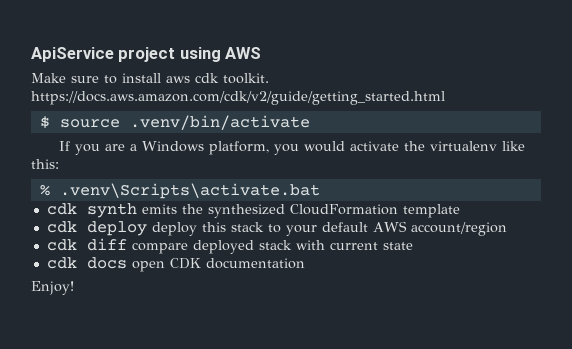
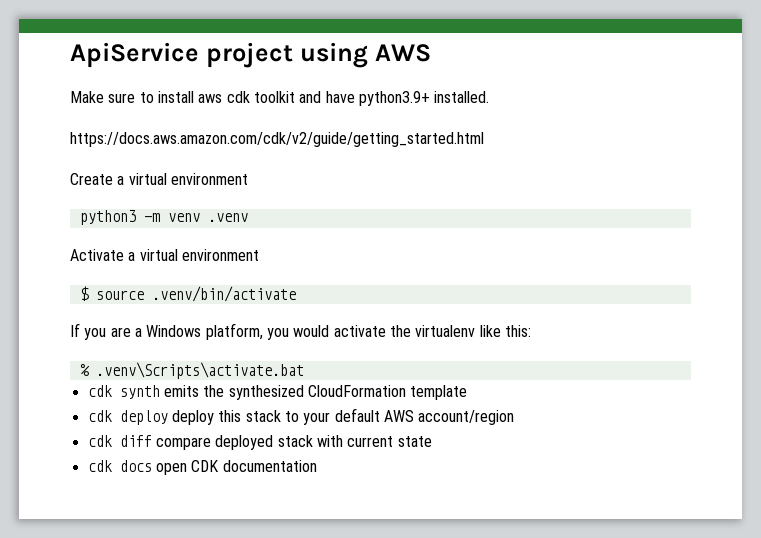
[223,73,269,84] [31,91,445,105] toolkit. https://docs.aws.amazon.com/cdk/v2/guide/getting_started.html -> [253,91,490,106] [70,132,484,147] [70,173,248,185] [79,210,248,225] [70,249,259,261] toolkit and have python3.9+ installed. // https://docs.aws.amazon.com/cdk/v2/guide/getting_started.html // Create a virtual environment // python3 -m venv .venv // Activate a virtual environment
[31,281,74,295] // Enjoy! -> (317, 466) none

